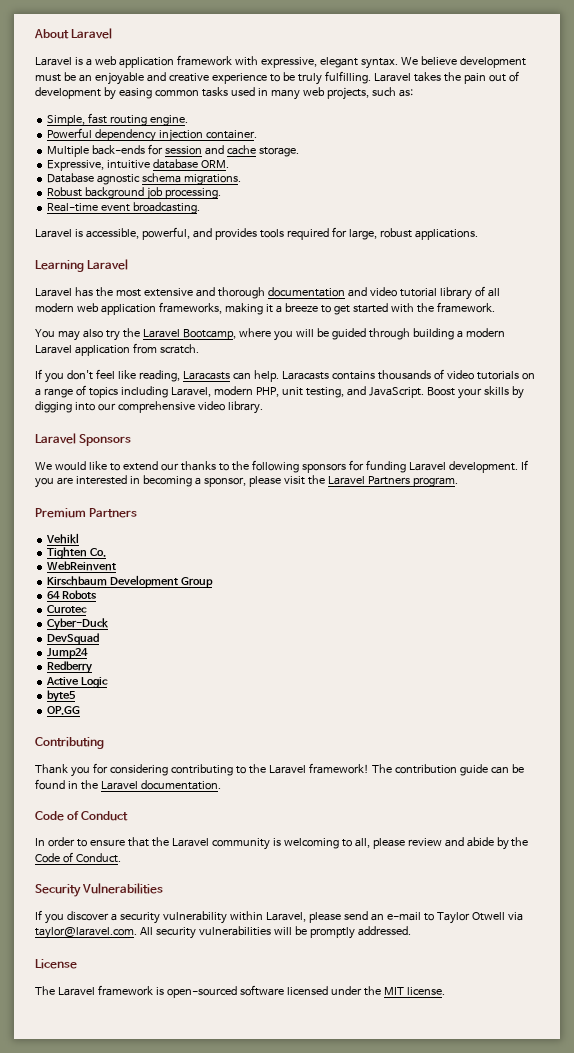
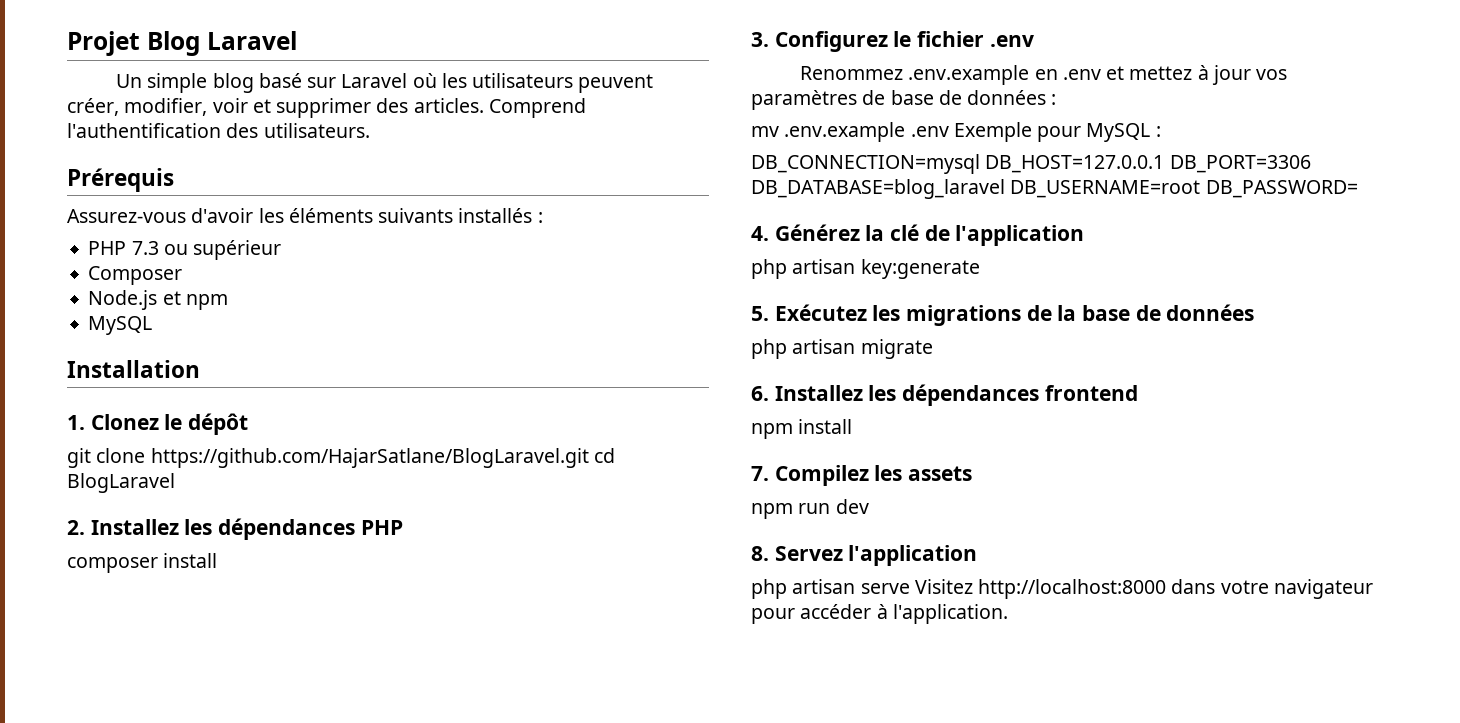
[34,28,113,39] [35,55,526,69] [35,71,519,85] [35,87,413,100] [47,113,189,126] [47,128,258,142] [47,144,299,157] [47,159,230,171] [47,173,242,185] [47,187,222,200] [47,202,201,214] [35,227,478,240] [35,259,129,272] [35,286,500,300] [35,302,495,315] [35,328,505,341] [35,343,199,356] [35,369,535,383] [35,385,524,399] [35,401,263,414] [35,433,132,446] [35,460,528,473] [35,475,458,488] [35,508,138,518] [46,533,80,544] [47,547,107,559] [47,561,117,571] [47,575,214,588] [47,590,98,599] [47,605,88,614] [47,618,110,631] [47,633,100,645] [47,648,89,659] [47,661,93,674] [46,677,109,688] [47,690,77,703] [47,706,81,715] [35,737,104,749] [35,763,524,777] [35,779,221,790] [35,811,129,821] [35,837,529,850] [35,852,121,863] [35,883,164,897] [35,910,523,924] [35,926,411,939] [35,959,77,969] [35,985,445,998] About Laravel // Laravel is a web application framework with expressive, elegant syntax. We believe development must be an enjoyable and creative experience to be truly fulfilling. Laravel takes the pain out of development by easing common tasks used in many web projects, such as: // Simple, fast routing engine. // Powerful dependency injection container. // Multiple back-ends for session and cache storage. // Expressive, intuitive database ORM. // Database agnostic schema migrations. // Robust background job processing. // Real-time event broadcasting. // Laravel is accessible, powerful, and provides tools required for large, robust applications. // Learning Laravel // Laravel has the most extensive and thorough documentation and video tutorial library of all modern web application frameworks, making it a breeze to get started with the framework. // You may also try the Laravel Bootcamp, where you will be guided through building a modern Laravel application from scratch. // If you don't feel like reading, Laracasts can help. Laracasts contains thousands of video tutorials on a range of topics including Laravel, modern PHP, unit testing, and JavaScript. Boost your skills by digging into our comprehensive video library. // Laravel Sponsors // We would like to extend our thanks to the following sponsors for funding Laravel development. If you are interested in becoming a sponsor, please visit the Laravel Partners program. // Premium Partners // Vehikl // Tighten Co. // WebReinvent // Kirschbaum Development Group // 64 Robots // Curotec // Cyber-Duck // DevSquad // Jump24 // Redberry // Active Logic // byte5 // OP.GG // Contributing // Thank you for considering contributing to the Laravel framework! The contribution guide can be found in the Laravel documentation. // Code of Conduct // In order to ensure that the Laravel community is welcoming to all, please review and abide by the Code of Conduct. // Security Vulnerabilities // If you discover a security vulnerability within Laravel, please send an e-mail to Taylor Otwell via taylor@laravel.com. All security vulnerabilities will be promptly addressed. // License // The Laravel framework is open-sourced software licensed under the MIT license. -> [67,31,298,56] [116,73,654,93] [67,98,586,118] [67,123,370,138] [67,168,174,192] [67,208,543,223] [88,240,282,260] [88,266,183,285] [88,290,228,310] [88,316,153,335] [67,360,200,378] [67,413,249,435] [67,448,615,468] [67,473,175,493] [67,518,403,540] [67,553,218,573] [751,31,1034,52] [800,65,1288,85] [751,90,1057,110] [751,122,1161,142] [751,154,1311,174] [751,179,1358,199] [751,224,1085,246] [751,259,980,279] [751,304,1255,326] [751,339,933,359] [751,384,1138,406] [751,419,853,439] [751,465,973,486] [751,499,869,519] [751,545,978,566] [751,579,1373,599] [751,604,1008,624] Projet Blog Laravel // Un simple blog basé sur Laravel où les utilisateurs peuvent créer, modifier, voir et supprimer des articles. Comprend l'authentification des utilisateurs. // Prérequis // Assurez-vous d'avoir les éléments suivants installés : // PHP 7.3 ou supérieur // Composer // Node.js et npm // MySQL // Installation // 1. Clonez le dépôt // git clone https://github.com/HajarSatlane/BlogLaravel.git cd BlogLaravel // 2. Installez les dépendances PHP // composer install // 3. Configurez le fichier .env // Renommez .env.example en .env et mettez à jour vos paramètres de base de données : // mv .env.example .env Exemple pour MySQL : // DB_CONNECTION=mysql DB_HOST=127.0.0.1 DB_PORT=3306 DB_DATABASE=blog_laravel DB_USERNAME=root DB_PASSWORD= // 4. Générez la clé de l'application // php artisan key:generate // 5. Exécutez les migrations de la base de données // php artisan migrate // 6. Installez les dépendances frontend // npm install // 7. Compilez les assets // npm run dev // 8. Servez l'application // php artisan serve Visitez http://localhost:8000 dans votre navigateur pour accéder à l'application.

